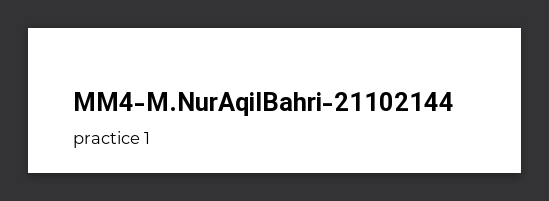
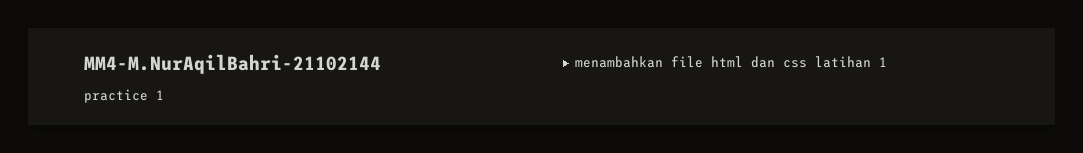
(151, 138) none -> [574,56,887,68] // menambahkan file html dan css latihan 1

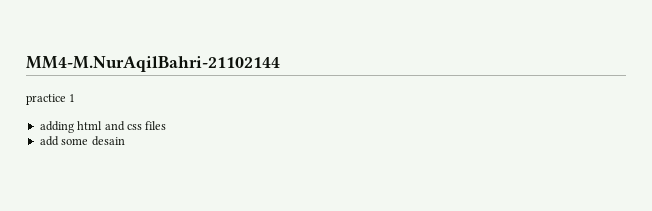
[574,56,887,68] menambahkan file html dan css latihan 1 -> [39,121,167,133] [39,136,125,146] adding html and css files // add some desain

